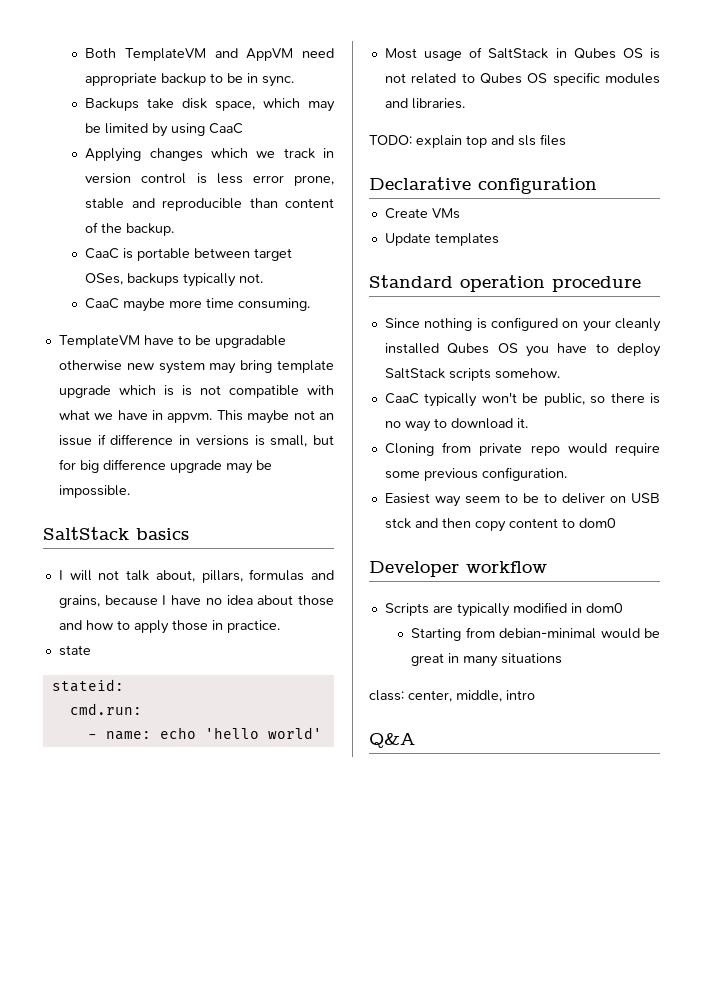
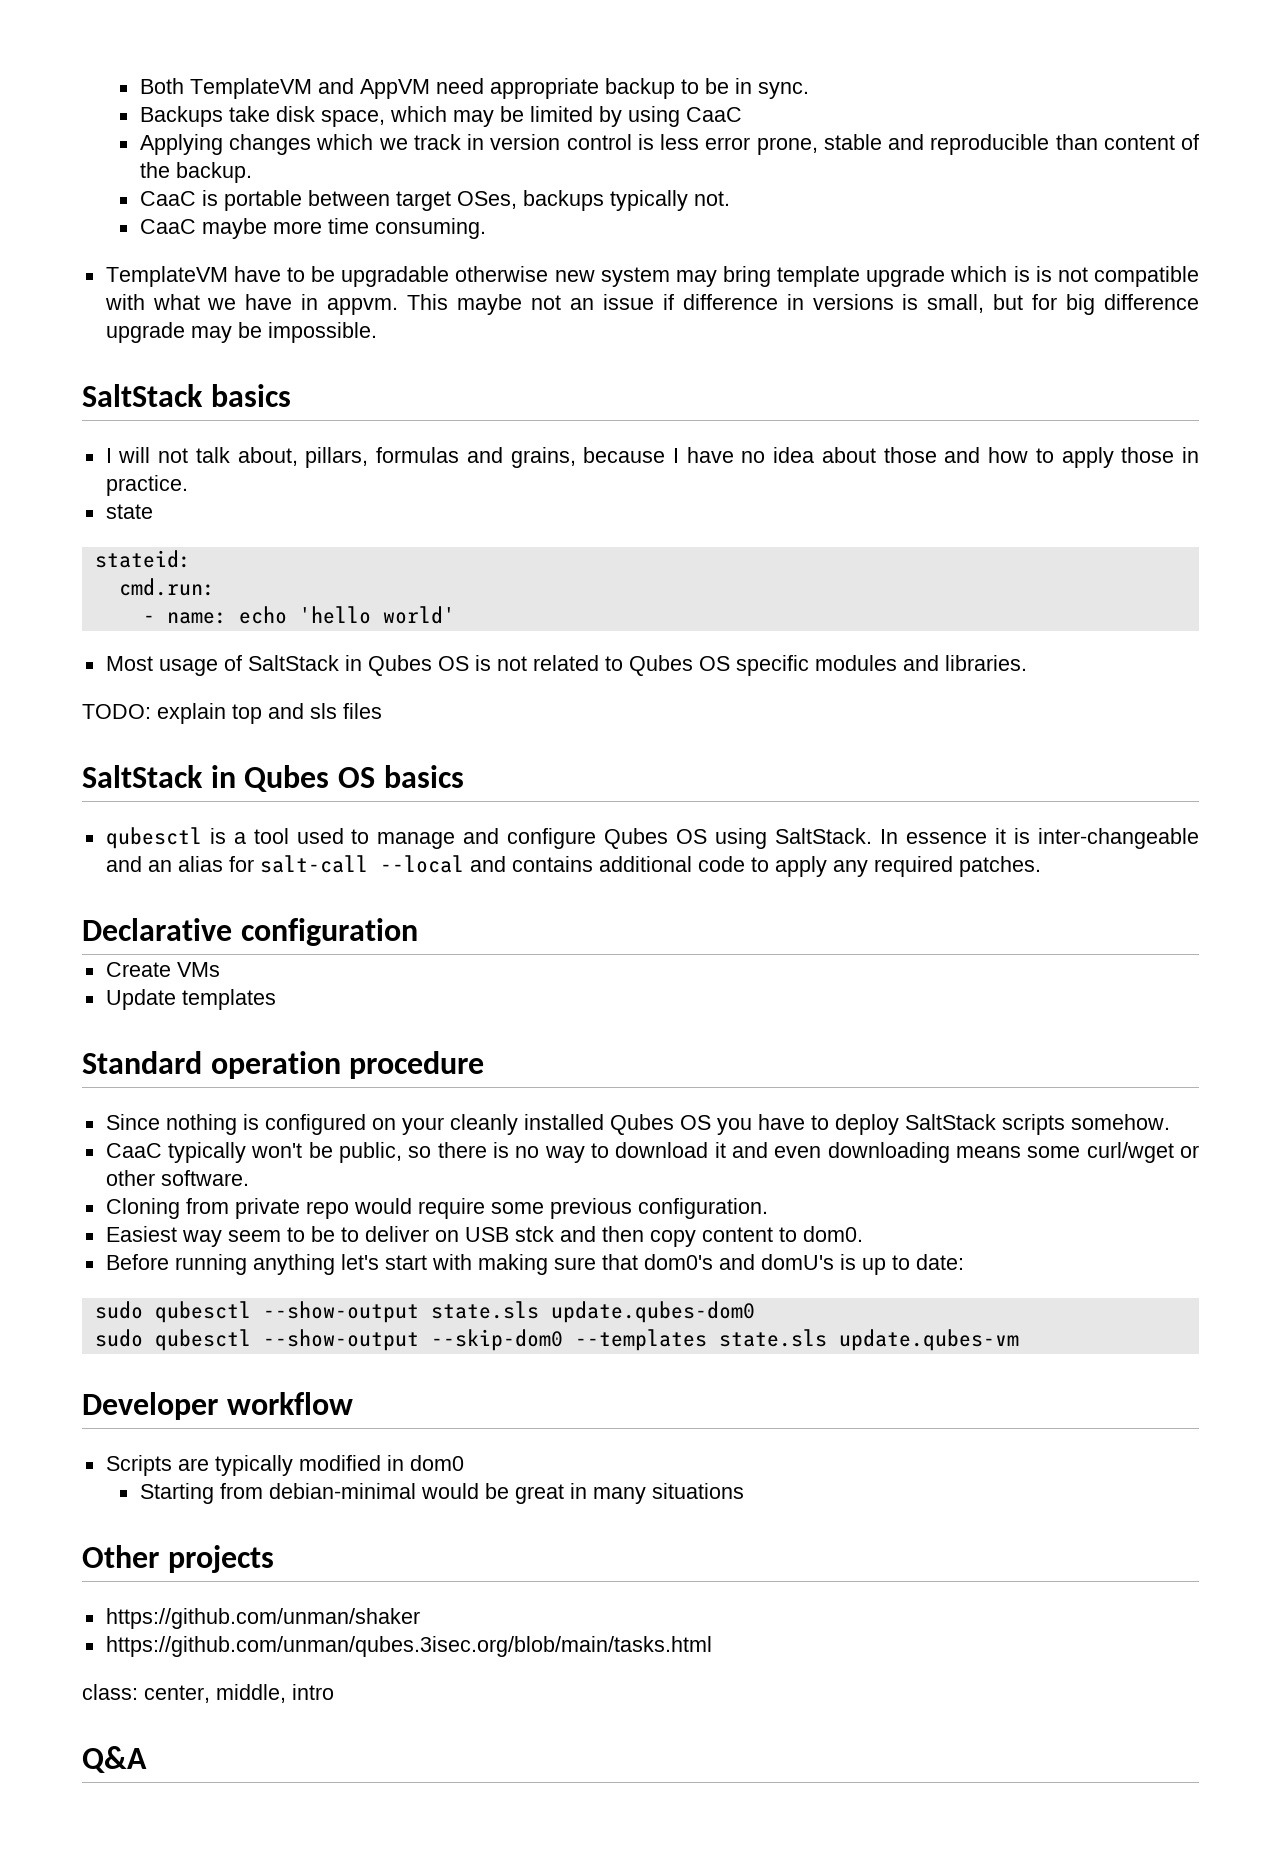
(566, 140) none -> [82,765,464,792] [105,827,1200,849] [105,855,1041,877] // SaltStack in Qubes OS basics // qubesctl is a tool used to manage and configure Qubes OS using SaltStack. In essence it is inter-changeable and an alias for salt-call --local and contains additional code to apply any required patches.
[516,418,528,428] it. -> [714,1142,1199,1163] [105,1170,249,1186] it and even downloading means some curl/wget or other software.
[578,518,616,528] dom0 -> [802,1226,863,1242] [105,1254,964,1275] [94,1301,755,1323] [94,1329,1019,1351] dom0. // Before running anything let's start with making sure that dom0's and domU's is up to date: // sudo qubesctl --show-output state.sls update.qubes-dom0 // sudo qubesctl --show-output --skip-dom0 --templates state.sls update.qubes-vm
(563, 658) none -> [82,1545,274,1573] [105,1608,420,1629] [105,1636,712,1657] // Other projects // https://github.com/unman/shaker // https://github.com/unman/qubes.3isec.org/blob/main/tasks.html

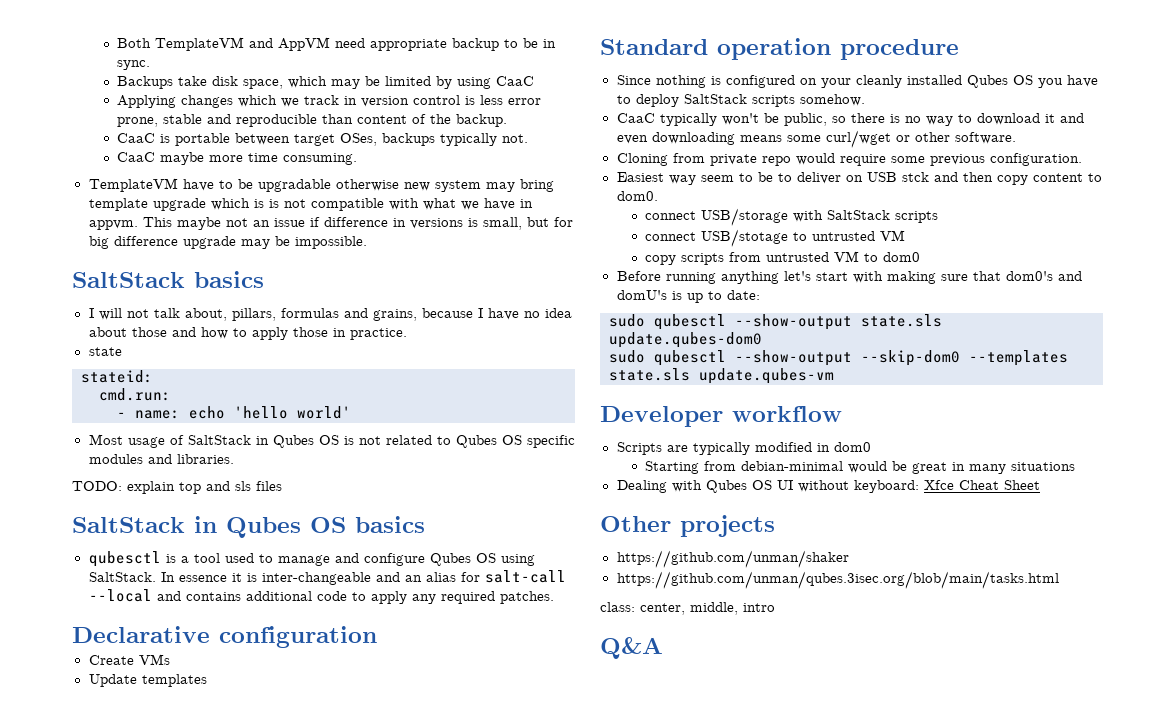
(863, 1234) none -> [645,208,939,226] [645,229,906,247] [645,251,921,265] // connect USB/storage with SaltStack scripts // connect USB/stotage to untrusted VM // copy scripts from untrusted VM to dom0
(744, 1491) none -> [616,480,1040,493] // Dealing with Qubes OS UI without keyboard: Xfce Cheat Sheet

